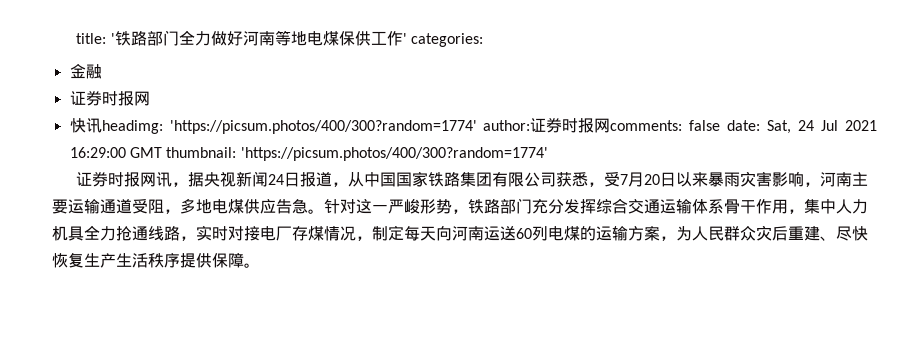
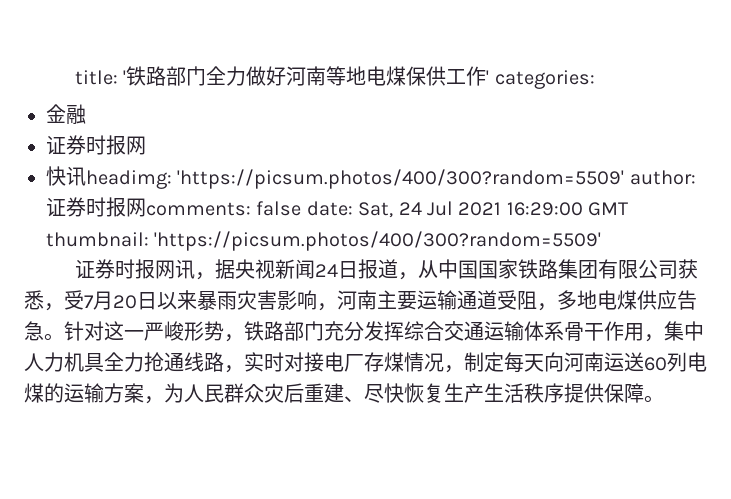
[169,120,477,134] 'https://picsum.photos/400/300?random=1774' -> [177,169,625,189] 'https://picsum.photos/400/300?random=5509'
[240,147,548,161] 'https://picsum.photos/400/300?random=1774' -> [154,231,602,251] 'https://picsum.photos/400/300?random=5509'

